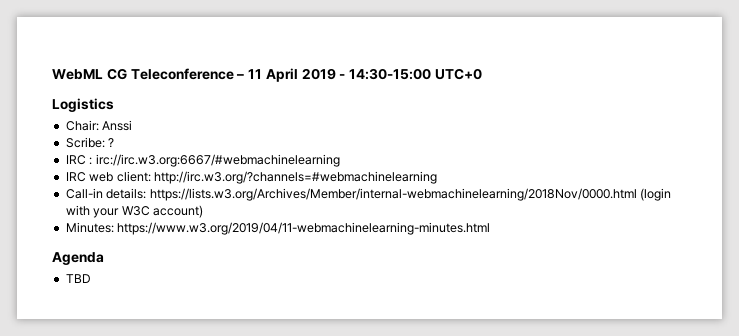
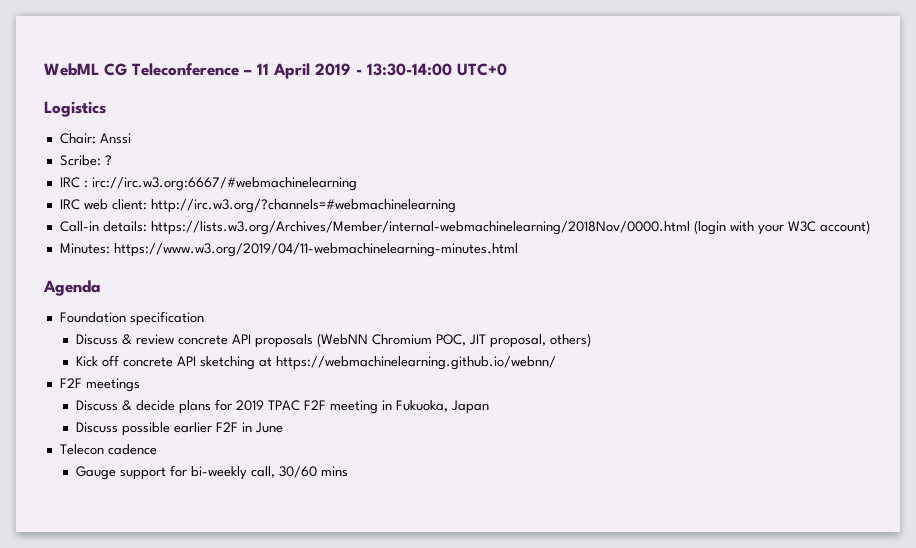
[349,68,432,80] 14:30-15:00 -> [367,63,452,76] 13:30-14:00
[65,274,91,283] TBD -> [59,311,204,326] [76,333,592,348] [76,355,557,370] [59,378,140,392] [76,399,490,414] [76,422,284,436] [59,444,157,455] [76,465,349,480] Foundation specification // Discuss & review concrete API proposals (WebNN Chromium POC, JIT proposal, others) // Kick off concrete API sketching at https://webmachinelearning.github.io/webnn/ // F2F meetings // Discuss & decide plans for 2019 TPAC F2F meeting in Fukuoka, Japan // Discuss possible earlier F2F in June // Telecon cadence // Gauge support for bi-weekly call, 30/60 mins

